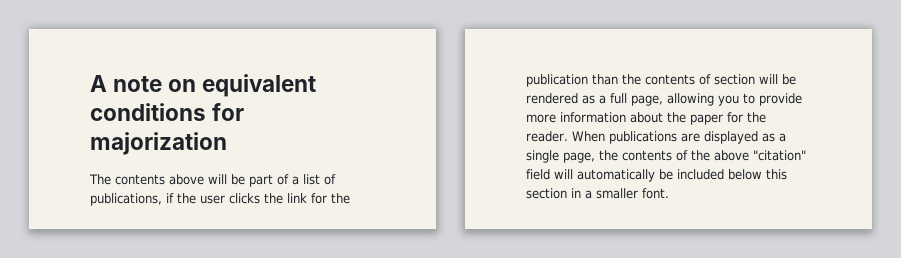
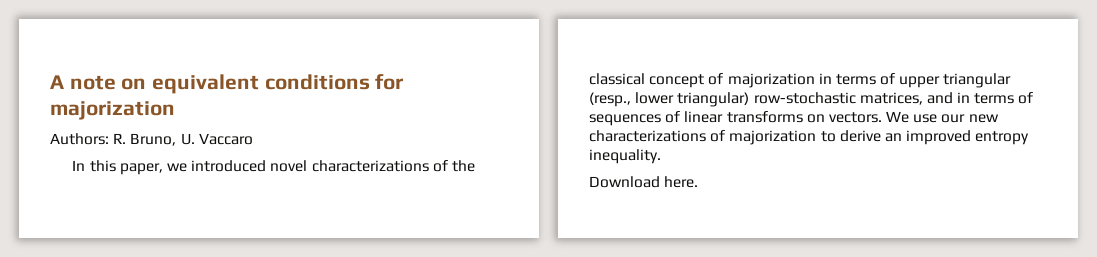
[89,174,336,187] [90,193,350,206] [526,74,796,87] [526,93,802,106] [526,112,766,125] [526,131,786,144] [526,150,806,163] [526,169,787,182] [526,188,669,199] The contents above will be part of a list of publications, if the user clicks the link for the publication than the contents of section will be rendered as a full page, allowing you to provide more information about the paper for the reader. When publications are displayed as a single page, the contents of the above "citation" field will automatically be included below this section in a smaller font. -> [50,133,253,146] [72,160,475,175] [589,73,1012,88] [589,92,1034,107] [589,111,999,126] [589,130,1030,145] [589,149,661,164] [589,176,699,188] Authors: R. Bruno, U. Vaccaro // In this paper, we introduced novel characterizations of the classical concept of majorization in terms of upper triangular (resp., lower triangular) row-stochastic matrices, and in terms of sequences of linear transforms on vectors. We use our new characterizations of majorization to derive an improved entropy inequality. // Download here.

